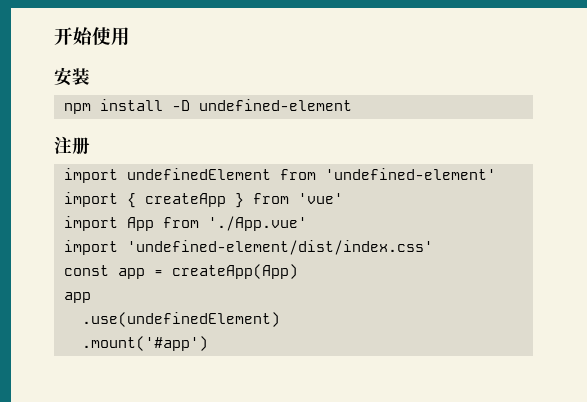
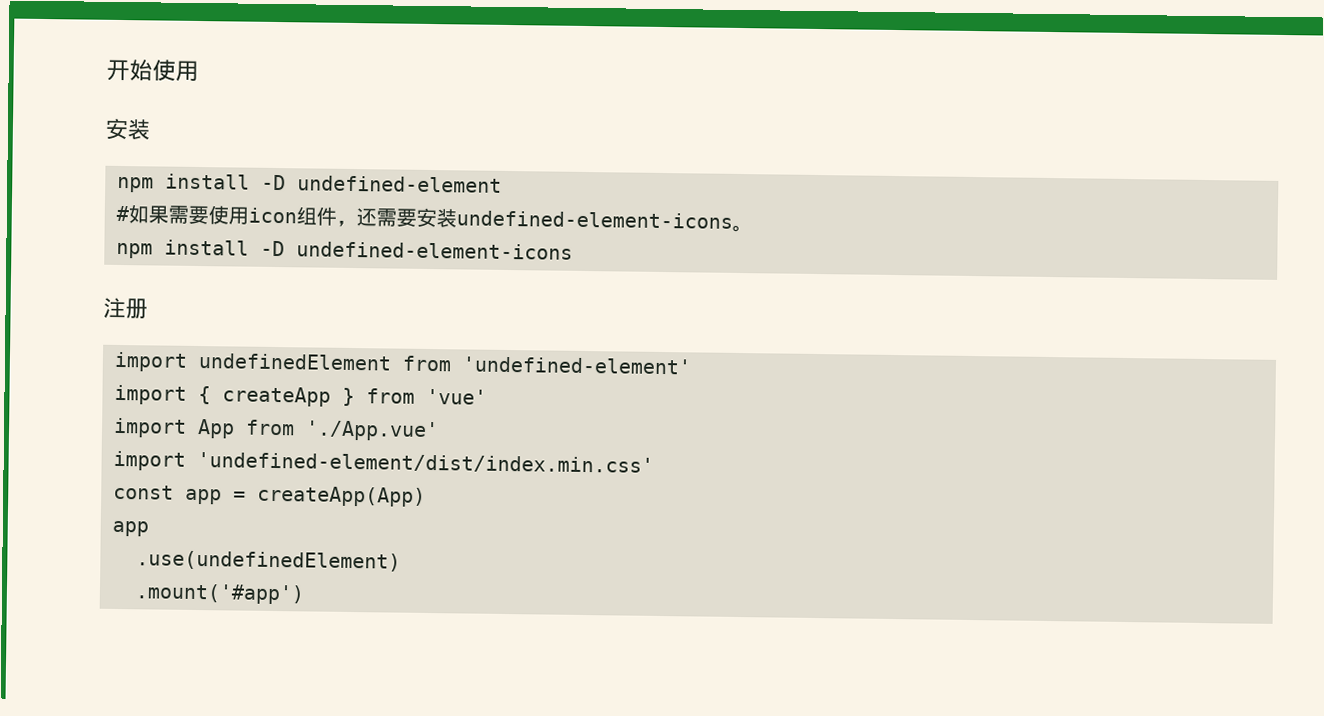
(352, 105) none -> [116,204,753,233] [116,239,573,260] // #如果需要使用icon组件，还需要安装undefined-element-icons。 // npm install -D undefined-element-icons
[126,240,433,255] 'undefined-element/dist/index.css' -> [197,452,654,474] 'undefined-element/dist/index.min.css'

